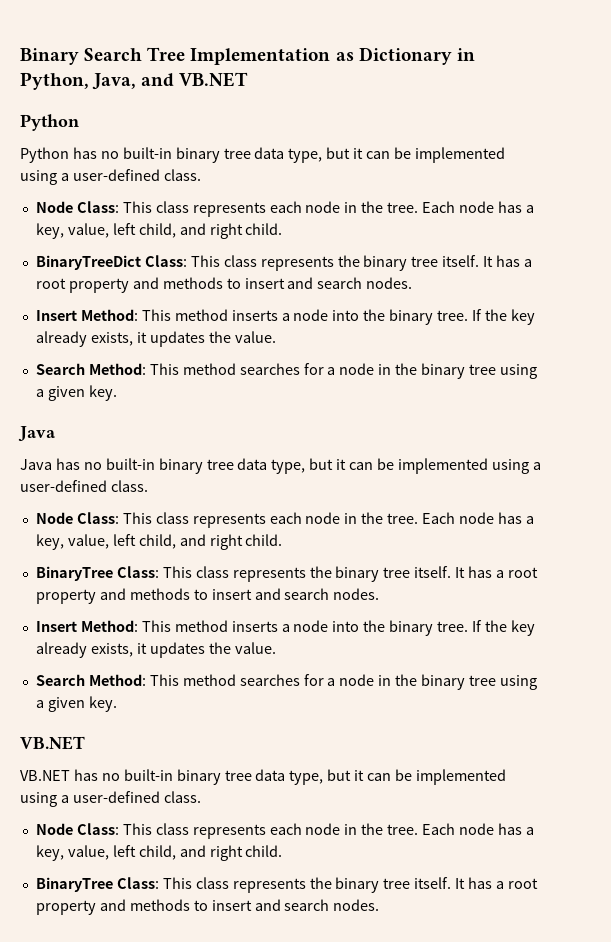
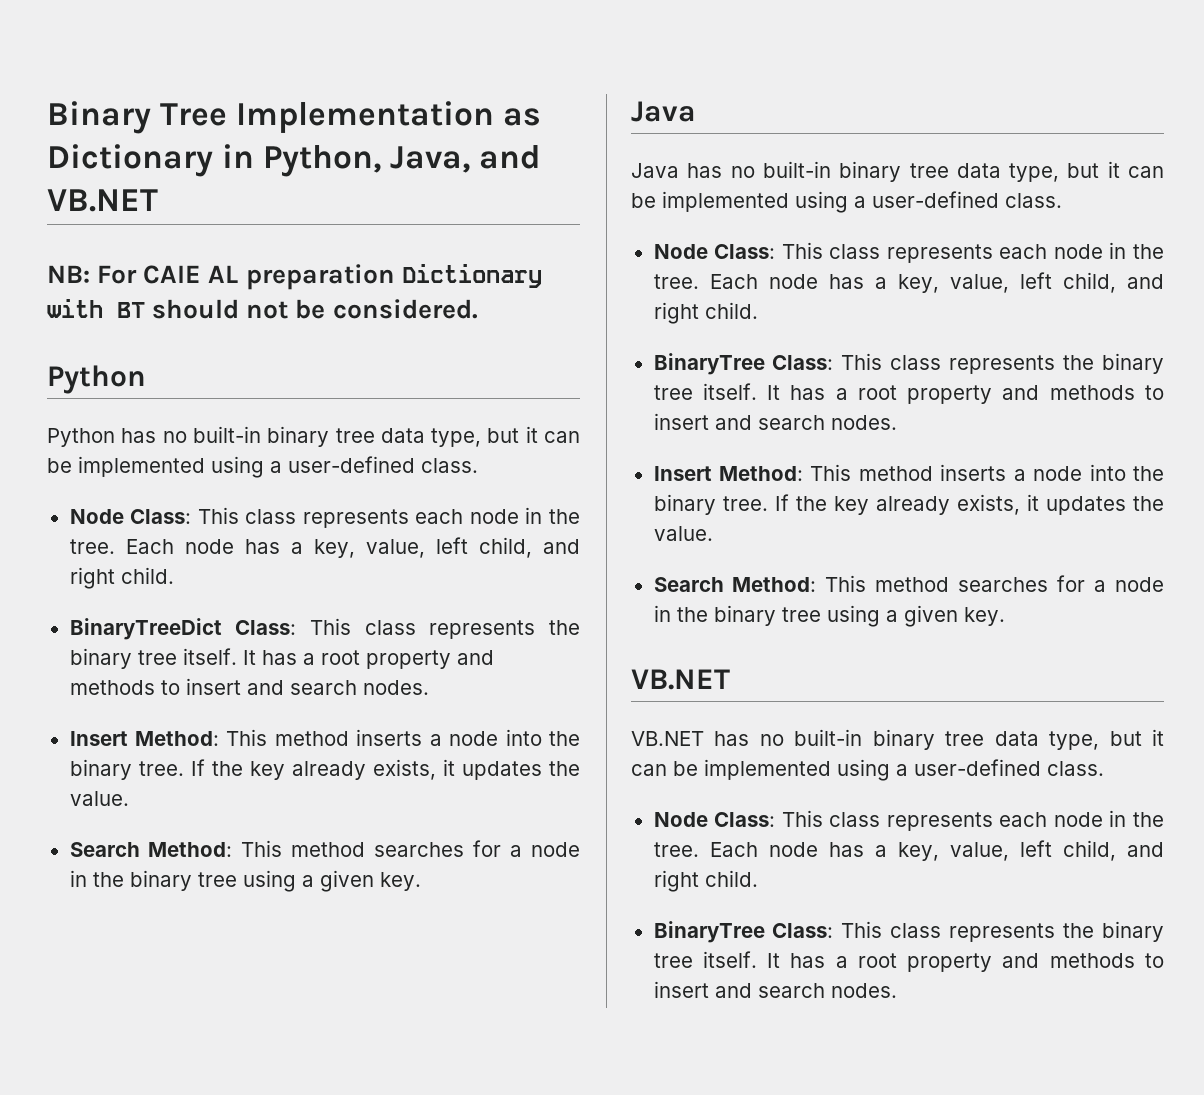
[84,48,143,61] Search -> (151, 117) none
(249, 79) none -> [47,264,542,290] [47,299,478,319] // NB: For CAIE AL preparation Dictionary with BT should not be considered.

